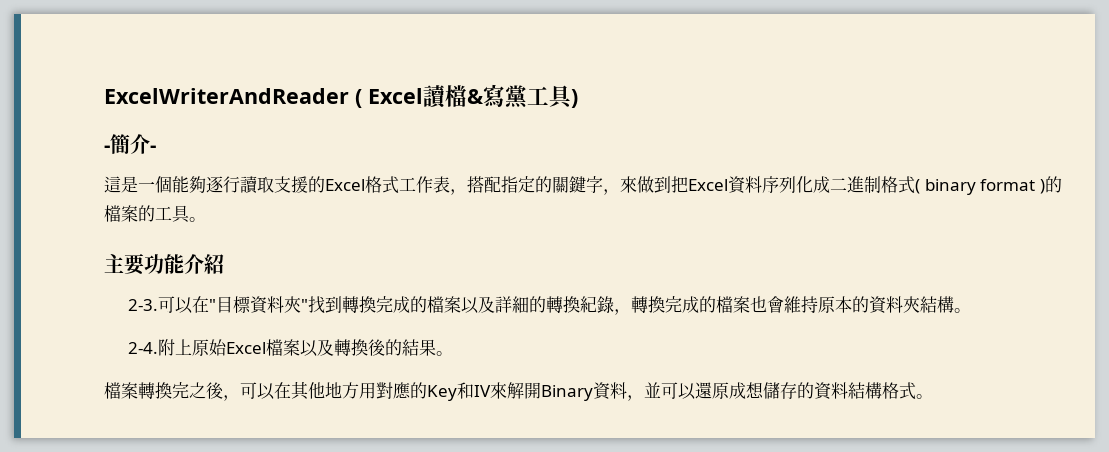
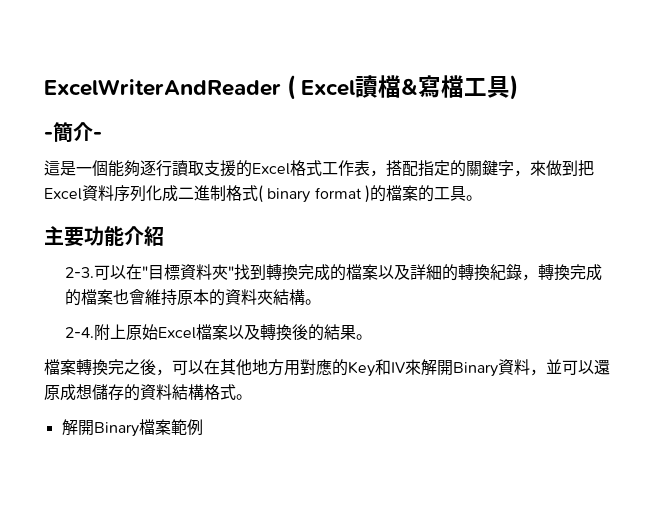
[505,85,527,108] 黨 -> [441,75,465,98] 檔
(933, 396) none -> [61,419,203,437] // 解開Binary檔案範例

